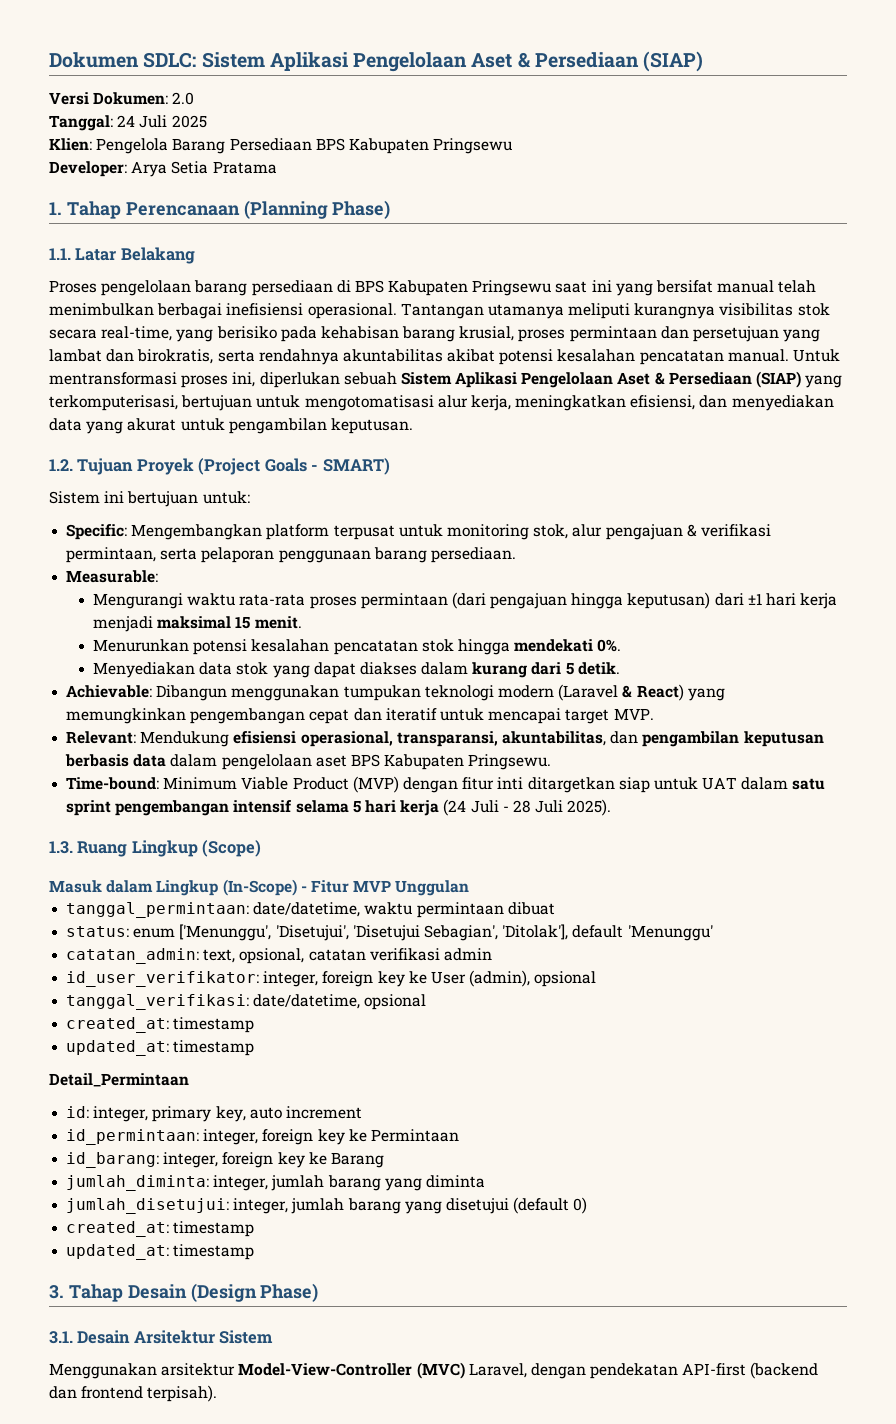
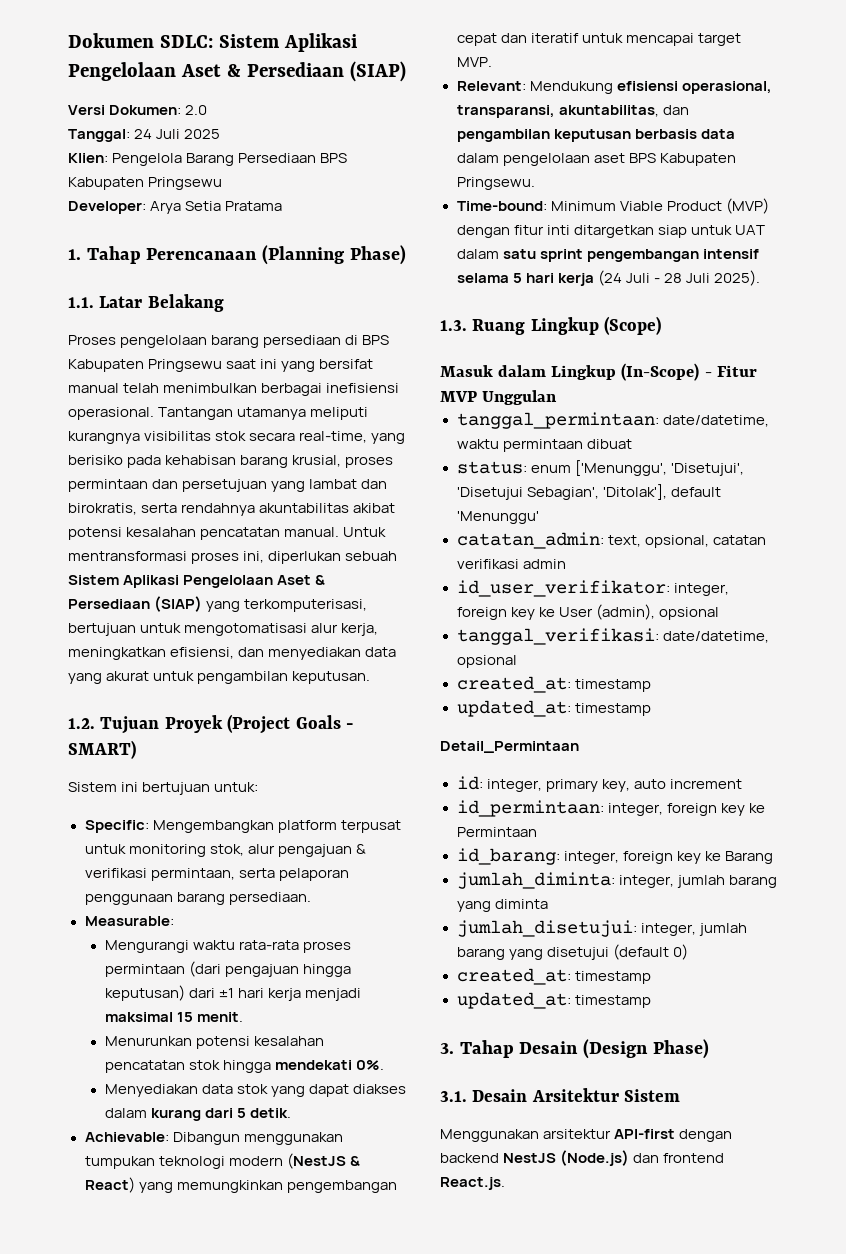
[558,684,619,701] (Laravel -> [286,1153,346,1169] (NestJS
[238,1362,819,1379] Model-View-Controller (MVC) Laravel, dengan pendekatan API-first (backend -> [614,1129,733,1142] [440,1150,630,1166] API-first dengan backend NestJS (Node.js)
[147,1385,218,1402] terpisah). -> [440,1177,505,1190] React.js.

